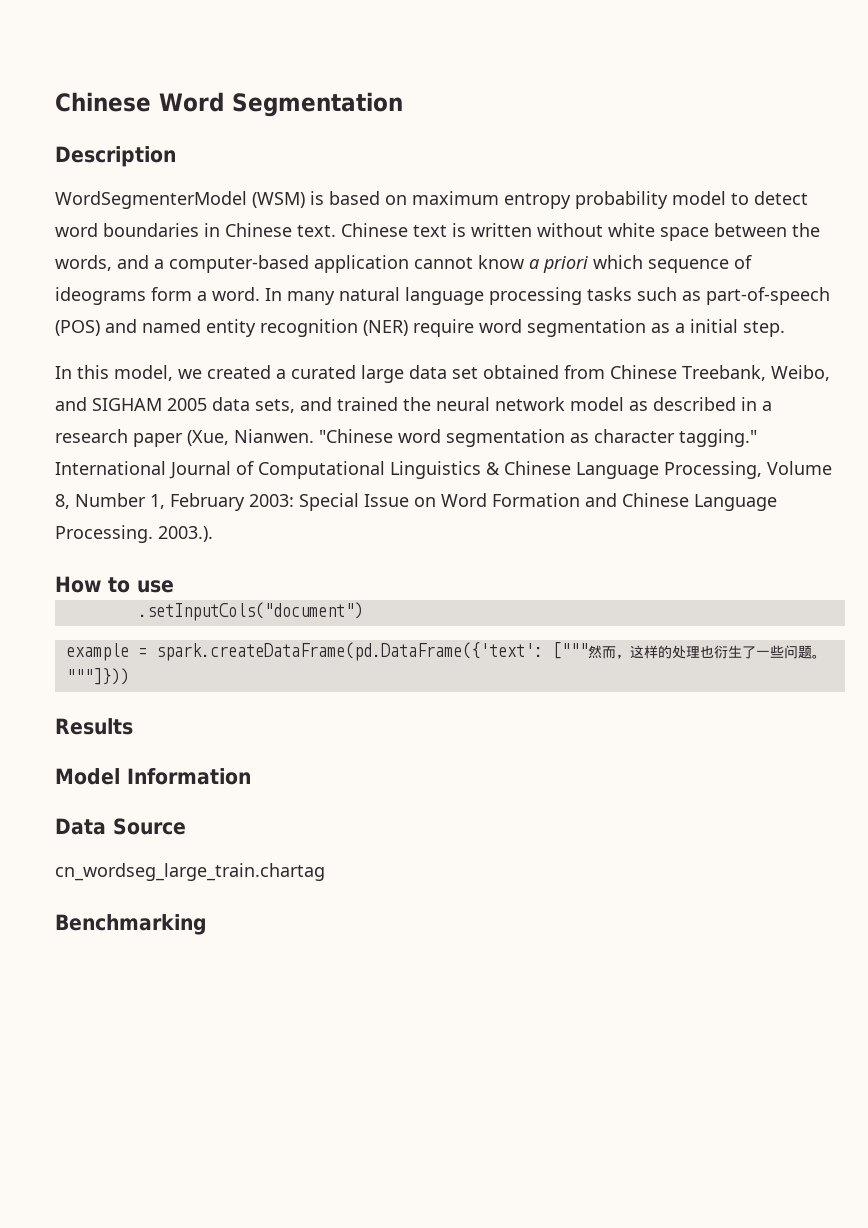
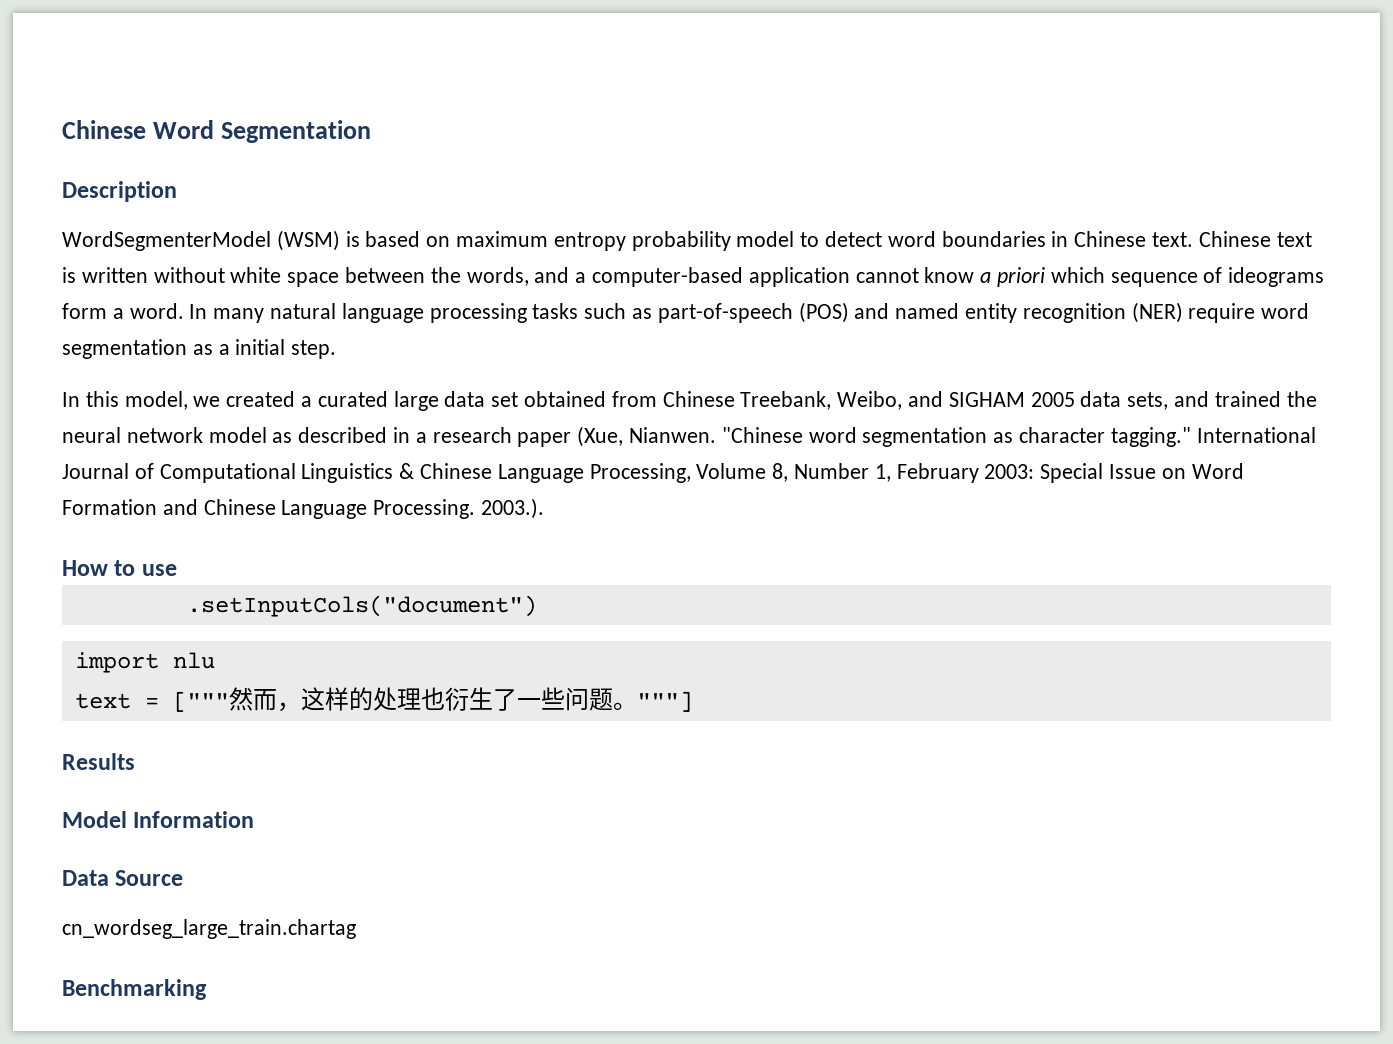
[65,642,543,661] example = spark.createDataFrame(pd.DataFrame({'text': -> [74,652,215,673] [74,693,159,709] import nlu // text =
[65,668,129,685] """]})) -> [636,691,693,712] """]

